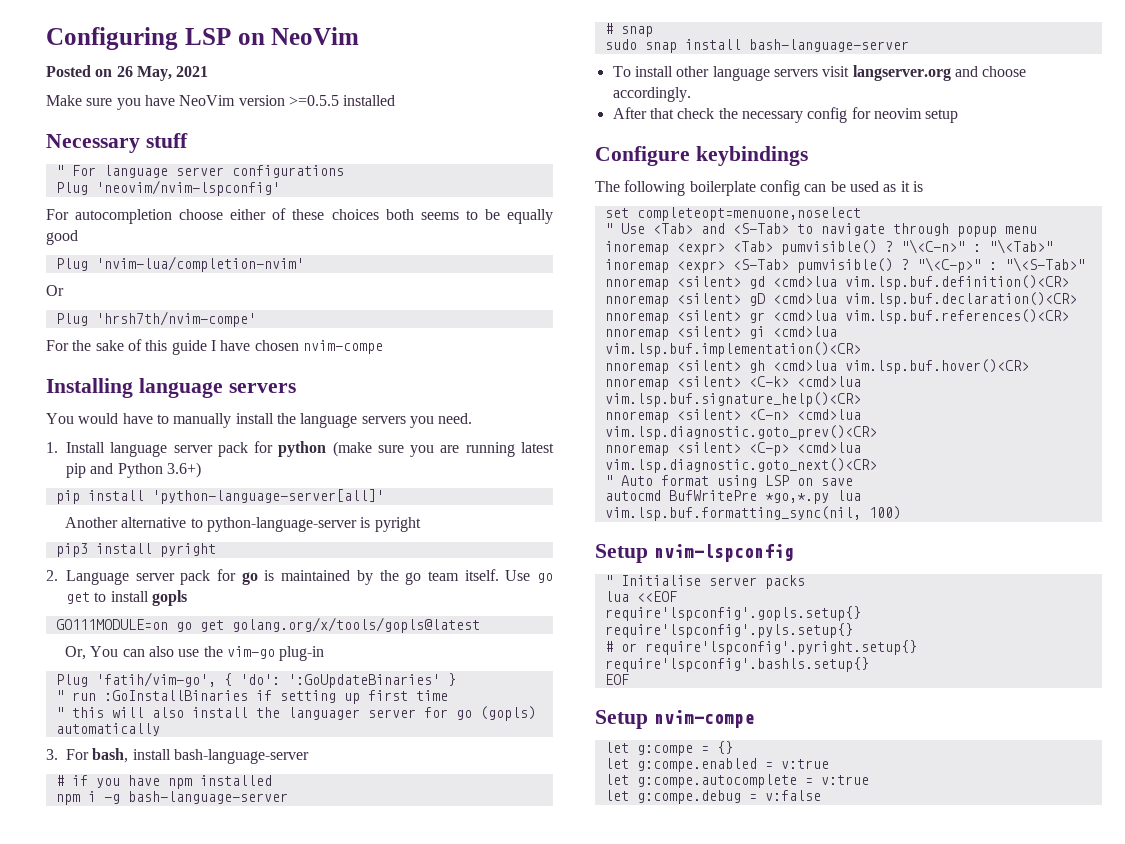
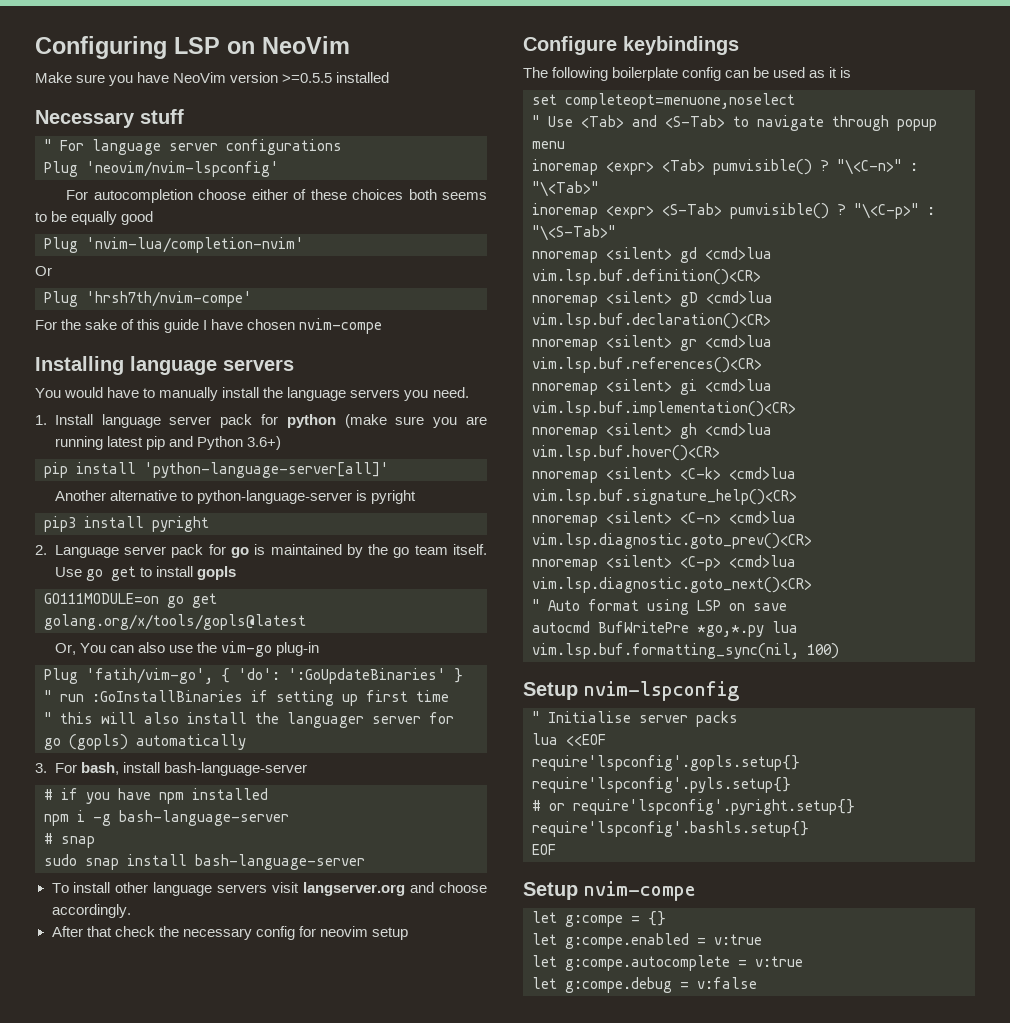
[46,65,209,81] // Posted on 26 May, 2021 -> (350, 45) none

